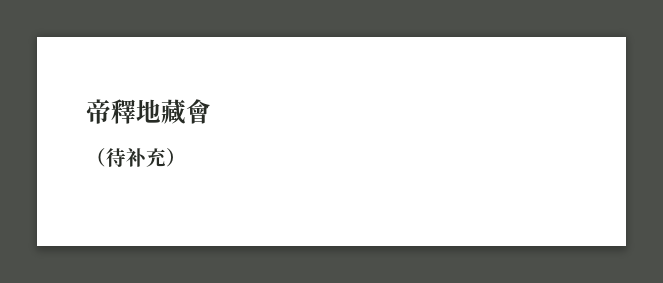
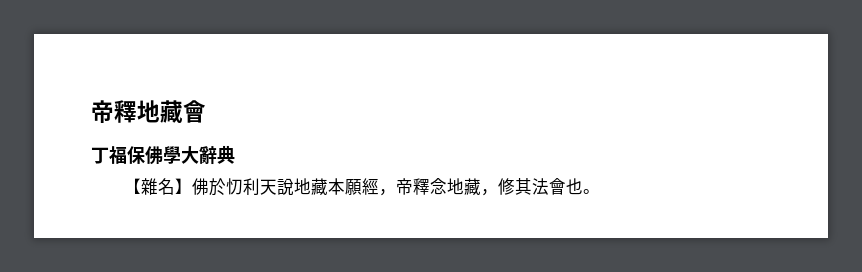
[86,148,186,167] （待补充） -> [91,145,235,165] [123,178,600,196] 丁福保佛學大辭典 // 【雜名】佛於忉利天說地藏本願經，帝釋念地藏，修其法會也。

